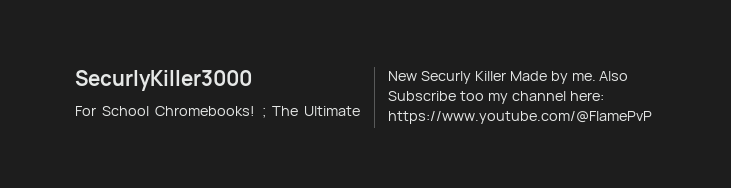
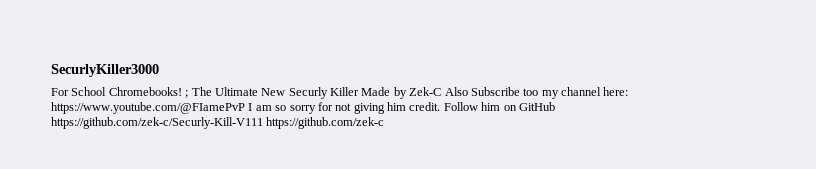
[571,73,596,81] me. -> [409,87,442,96] Zek-C
(652, 117) none -> [248,102,555,114] [51,117,385,129] I am so sorry for not giving him credit. Follow him on GitHub https://github.com/zek-c/Securly-Kill-V111 https://github.com/zek-c

